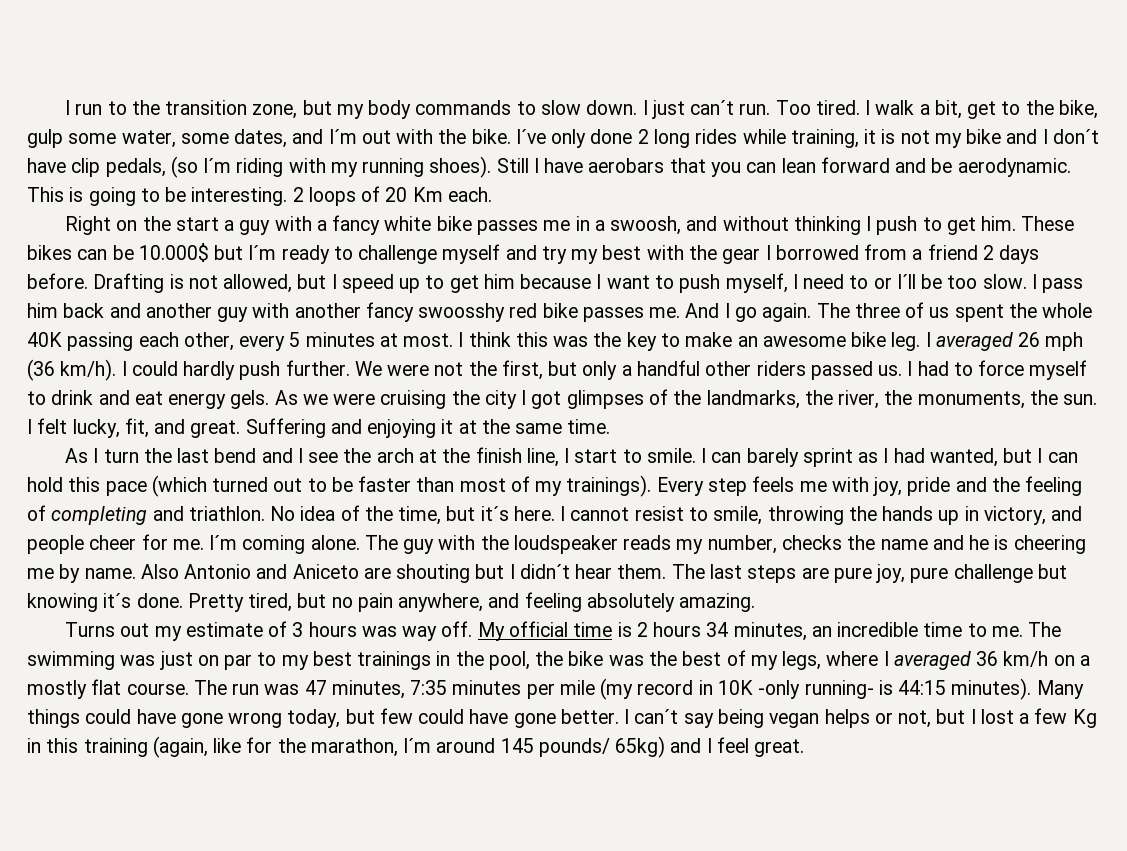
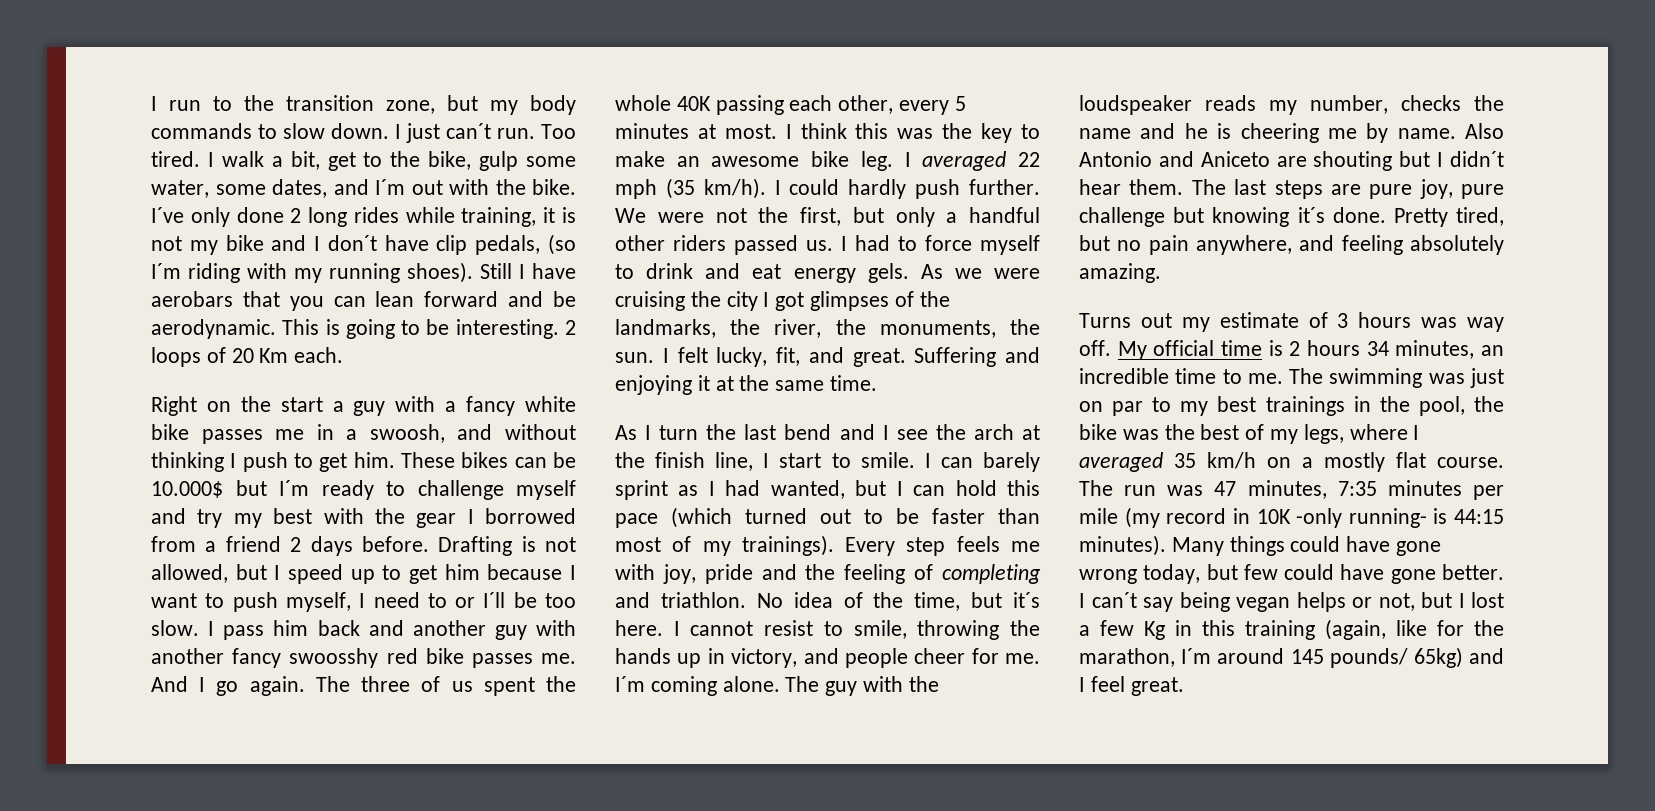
[1018,332,1084,351] [27,359,55,381] 26 mph (36 -> [1018,152,1040,167] [615,178,695,199] 22 mph (35
[976,651,999,666] 36 -> [1174,453,1196,468] 35

